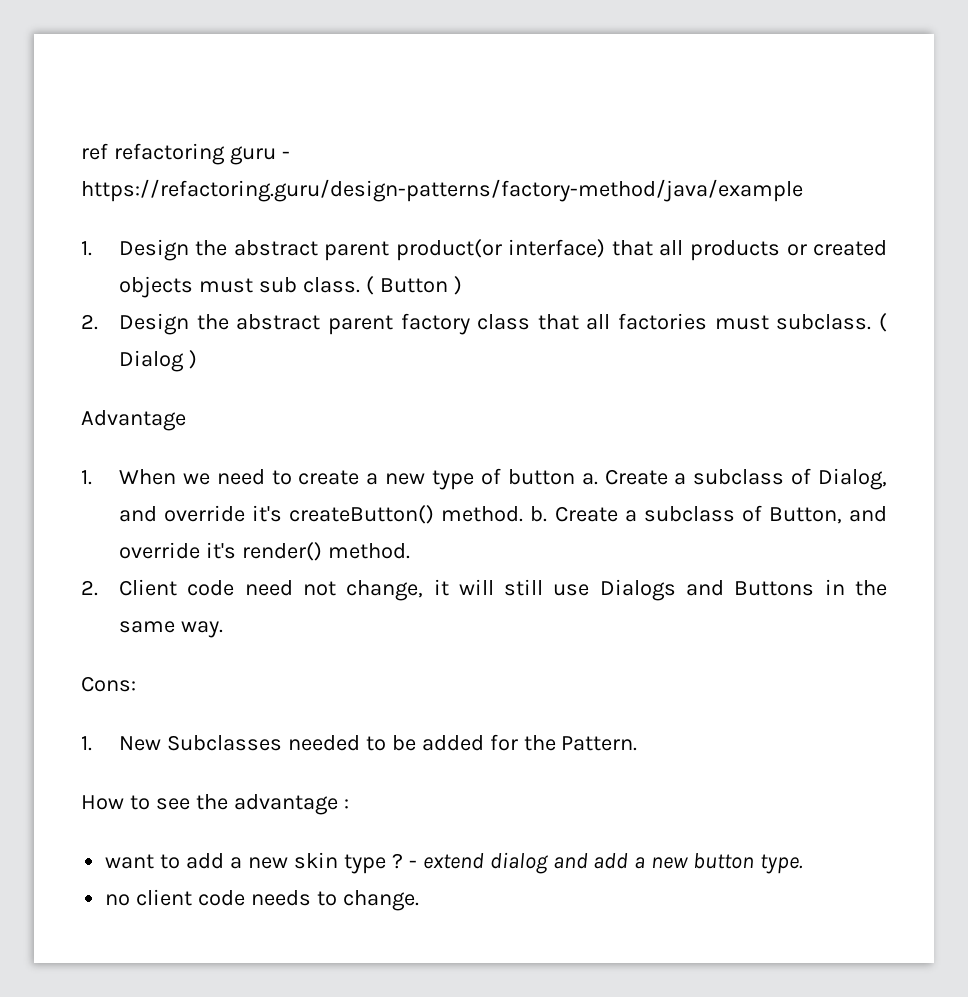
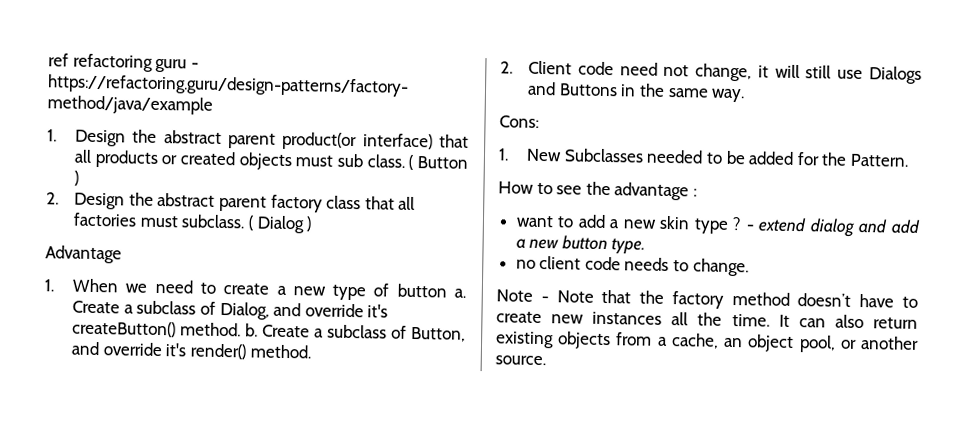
(419, 900) none -> [496,289,918,309] [496,311,918,329] [495,331,919,353] [495,355,546,366] // Note - Note that the factory method doesn’t have to create new instances all the time. It can also return existing objects from a cache, an object pool, or another source.

